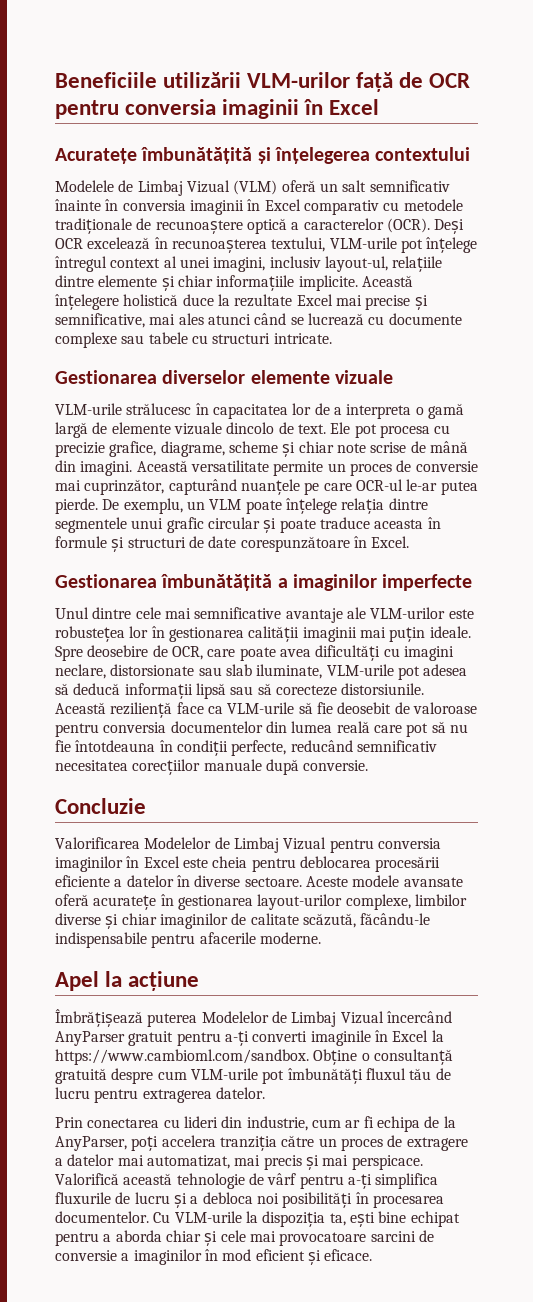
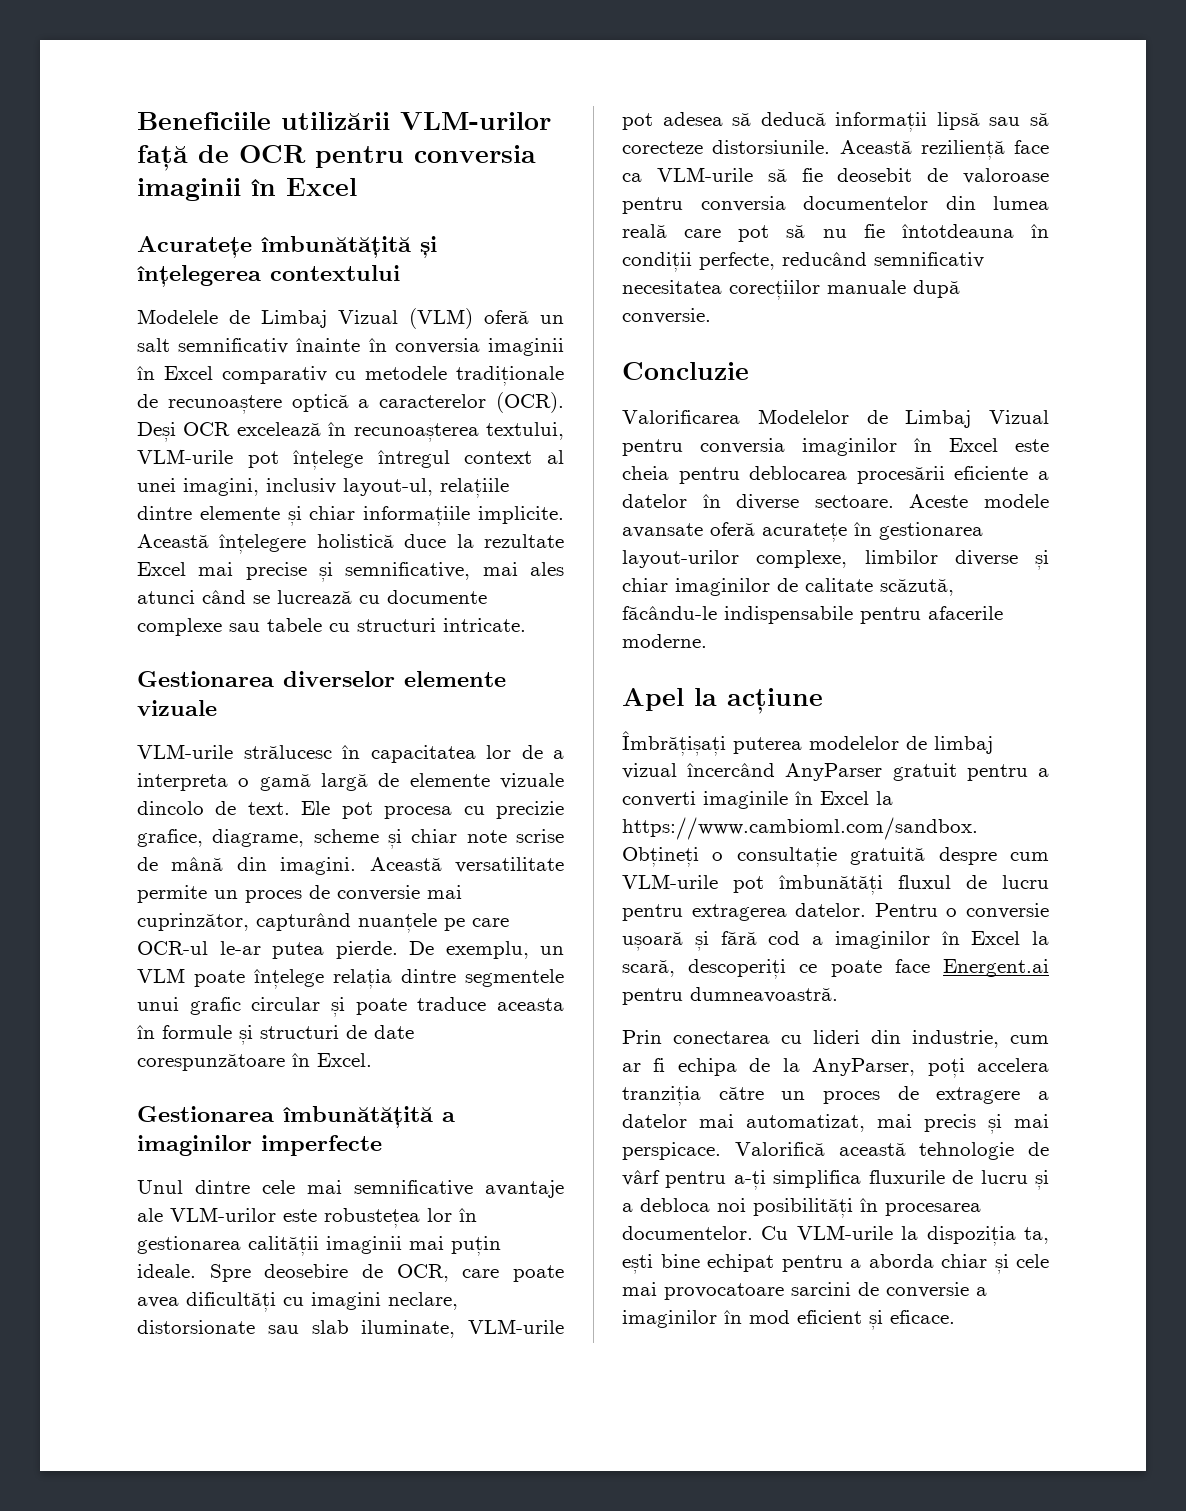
[55,1009,384,1027] Îmbrățișează puterea Modelelor de Limbaj Vizual -> [622,731,993,756] [622,763,677,779] Îmbrățișați puterea modelelor de limbaj vizual
[224,1031,249,1046] a-ți -> [1038,768,1049,777] a
[313,1049,453,1065] Obține o consultanță -> [622,847,837,867] Obțineți o consultație
[409,1068,432,1080] tău -> (951, 882) none
(265, 1093) none -> [874,903,1049,919] [622,931,1049,951] [622,959,1049,979] [622,987,838,1005] Pentru o conversie ușoară și fără cod a imaginilor în Excel la scară, descoperiți ce poate face Energent.ai pentru dumneavoastră.

